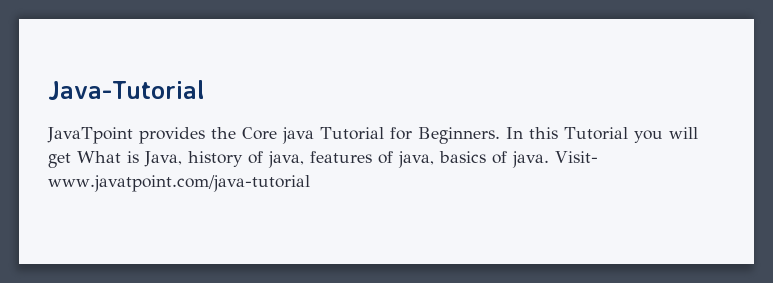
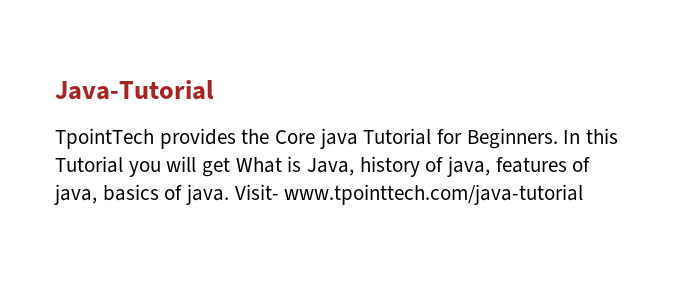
[47,127,133,144] JavaTpoint -> [55,128,154,149] TpointTech
[48,175,310,192] www.javatpoint.com/java-tutorial -> [284,184,584,205] www.tpointtech.com/java-tutorial

